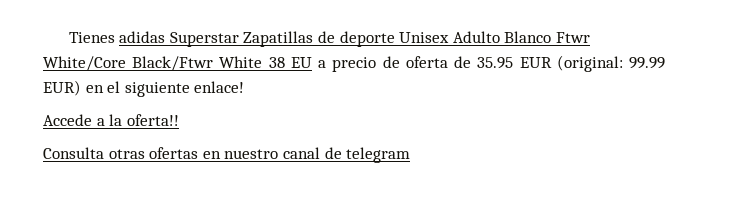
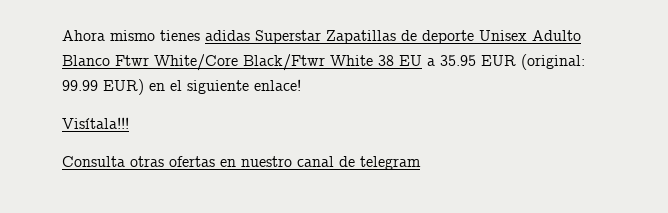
[68,32,115,43] Tienes -> [62,30,200,41] Ahora mismo tienes
[332,56,472,72] precio de oferta de -> (435, 62) none
[43,114,179,126] Accede a la oferta!! -> [62,117,129,129] Visítala!!!

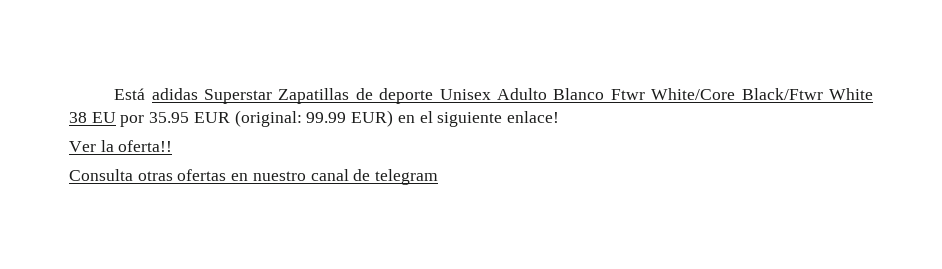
[62,30,200,41] Ahora mismo tienes -> [114,88,146,100] Está
[427,58,435,66] a -> [120,115,145,127] por
[62,117,129,129] Visítala!!! -> [69,140,173,152] Ver la oferta!!

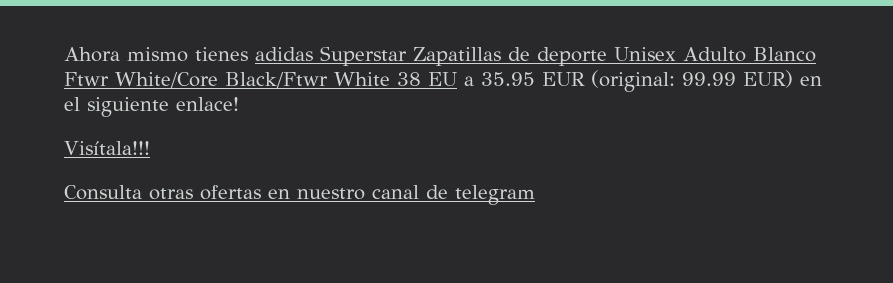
[114,88,146,100] Está -> [64,47,248,62] Ahora mismo tienes
[120,115,145,127] por -> [464,76,474,86] a
[69,140,173,152] Ver la oferta!! -> [64,141,150,155] Visítala!!!

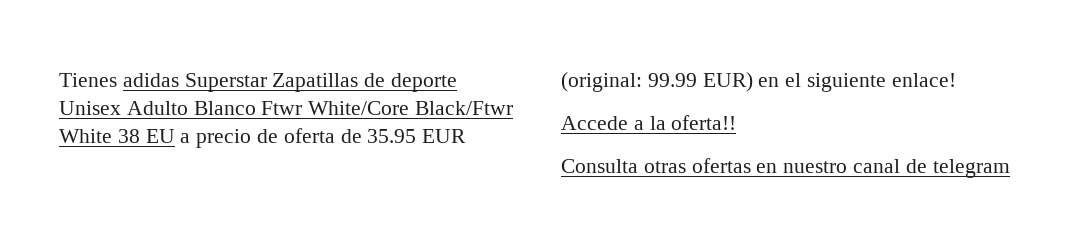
[64,47,248,62] Ahora mismo tienes -> [59,73,117,87] Tienes
(474, 81) none -> [196,128,362,148] precio de oferta de
[64,141,150,155] Visítala!!! -> [561,115,737,130] Accede a la oferta!!

